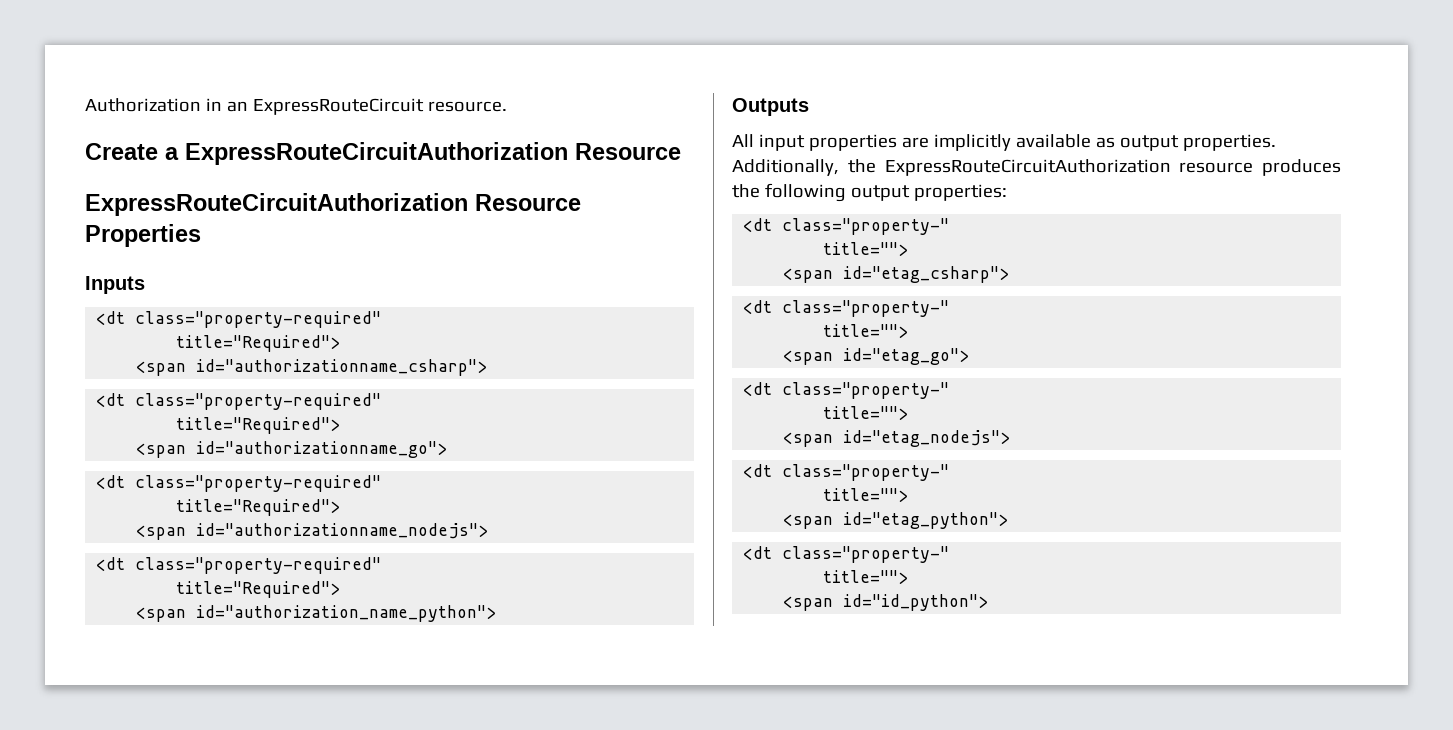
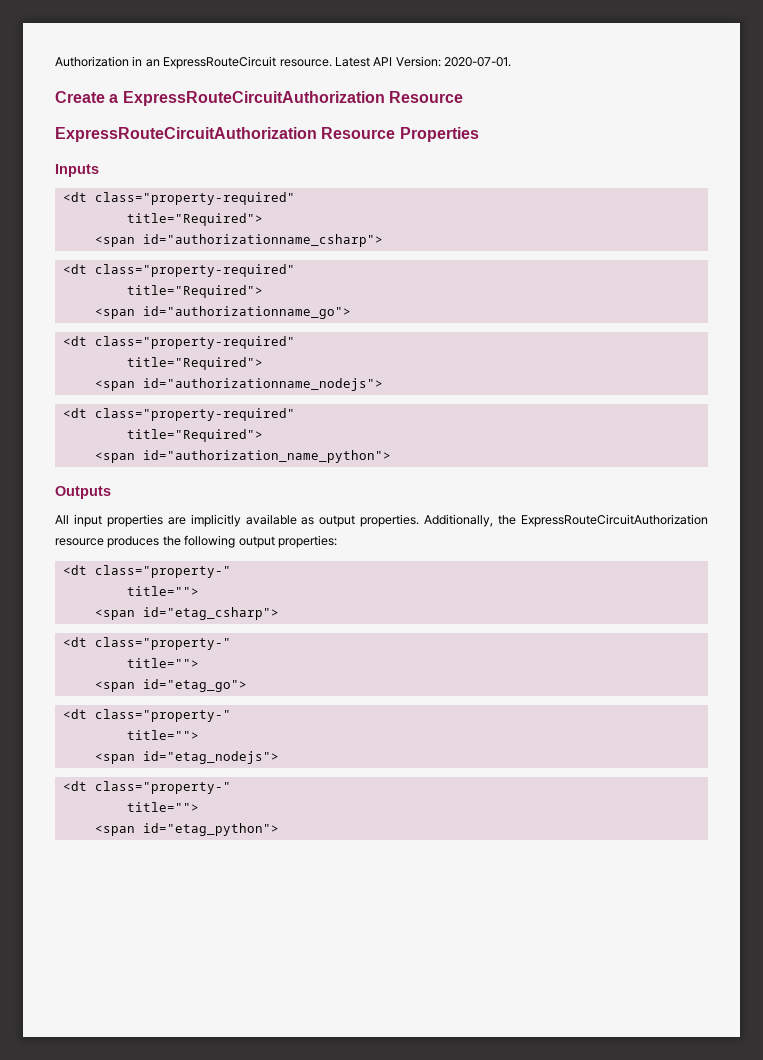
(507, 106) none -> [334,56,511,67] Latest API Version: 2020-07-01.
[743,546,950,563] [823,570,909,584] [783,594,989,611] // <dt class="property-" // title=""> // <span id="id_python"> -> (279, 829) none

